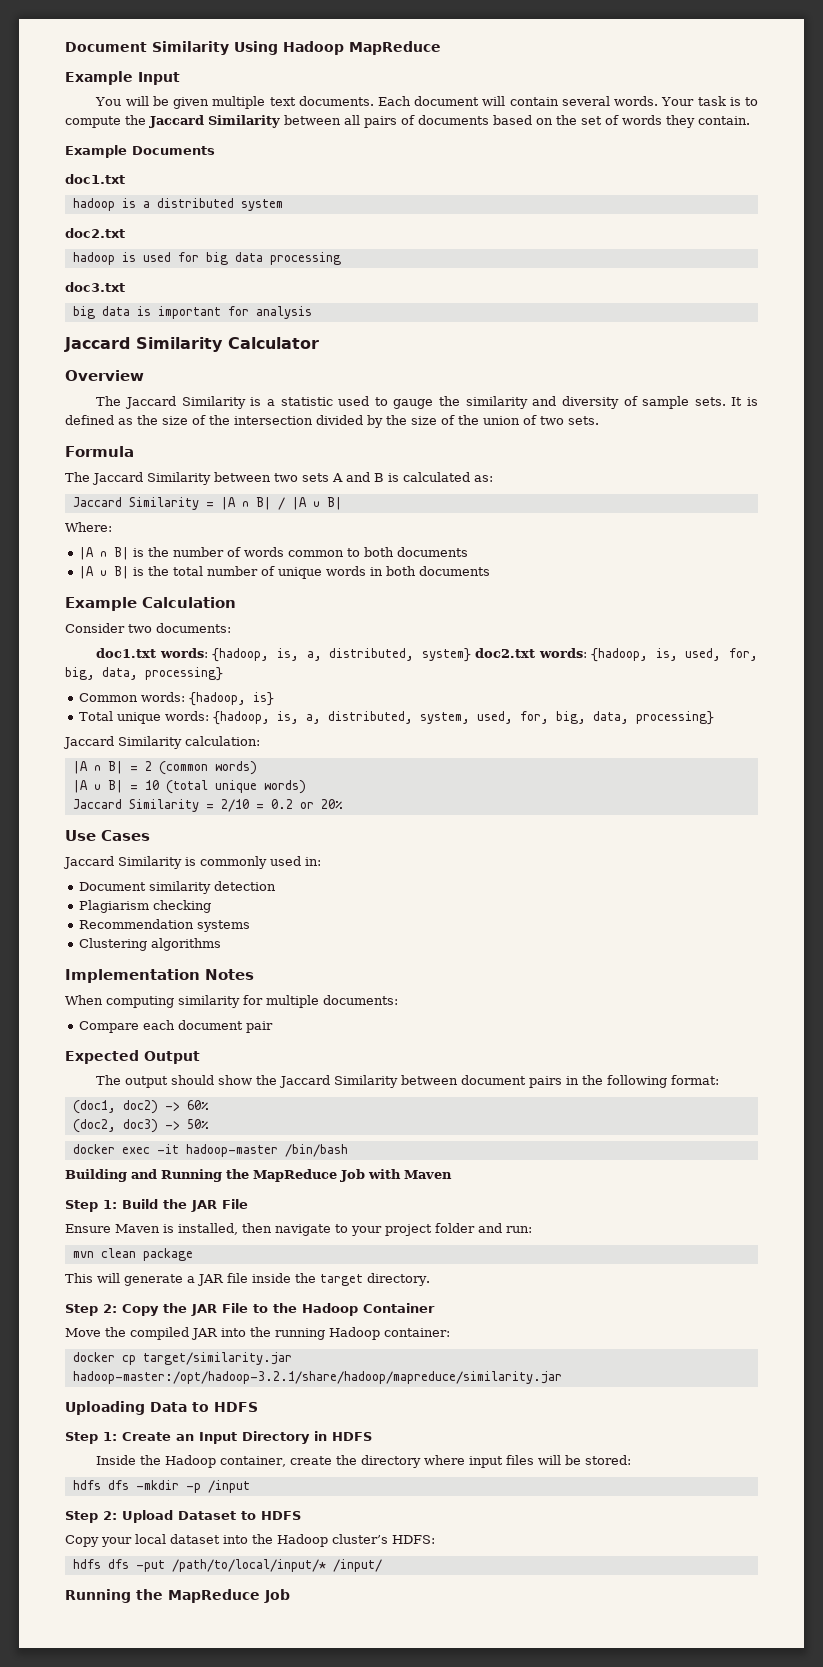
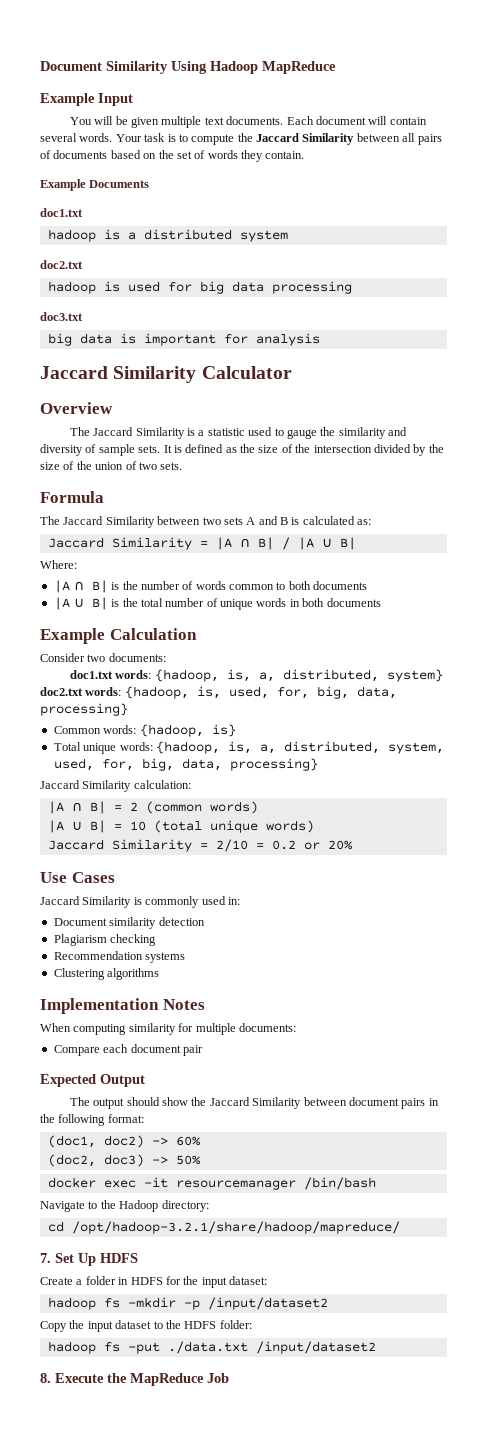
[185,1144,278,1157] hadoop-master -> [175,1180,296,1190] resourcemanager
[65,1169,452,1182] [65,1199,248,1212] [65,1223,532,1236] [72,1248,193,1261] [65,1273,430,1286] [65,1303,435,1316] [65,1327,450,1340] [72,1352,292,1365] [72,1371,562,1384] [65,1401,258,1415] [65,1431,372,1444] [96,1455,632,1468] [72,1480,250,1493] [65,1510,301,1523] [65,1534,435,1547] [72,1559,382,1572] [65,1589,131,1603] Building and Running the MapReduce Job with Maven // Step 1: Build the JAR File // Ensure Maven is installed, then navigate to your project folder and run: // mvn clean package // This will generate a JAR file inside the target directory. // Step 2: Copy the JAR File to the Hadoop Container // Move the compiled JAR into the running Hadoop container: // docker cp target/similarity.jar hadoop-master:/opt/hadoop-3.2.1/share/hadoop/mapreduce/similarity.jar // Uploading Data to HDFS // Step 1: Create an Input Directory in HDFS // Inside the Hadoop container, create the directory where input files will be stored: // hdfs dfs -mkdir -p /input // Step 2: Upload Dataset to HDFS // Copy your local dataset into the Hadoop cluster’s HDFS: // hdfs dfs -put /path/to/local/input/* /input/ // Running -> [40,1200,209,1212] [47,1221,400,1234] [40,1253,138,1266] [40,1276,267,1288] [47,1297,328,1310] [40,1320,252,1332] [47,1341,376,1354] [40,1373,104,1383] Navigate to the Hadoop directory: // cd /opt/hadoop-3.2.1/share/hadoop/mapreduce/ // 7. Set Up HDFS // Create a folder in HDFS for the input dataset: // hadoop fs -mkdir -p /input/dataset2 // Copy the input dataset to the HDFS folder: // hadoop fs -put ./data.txt /input/dataset2 // 8. Execute

